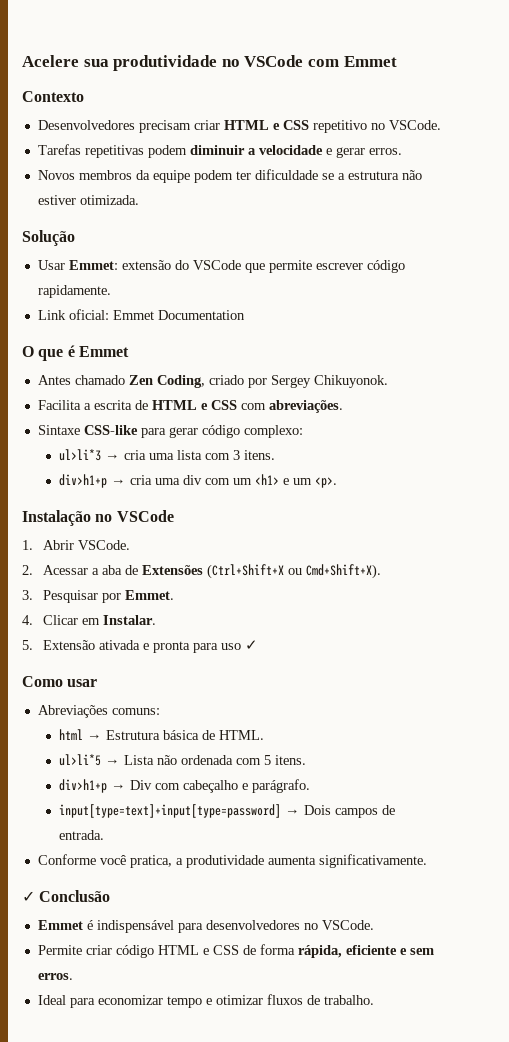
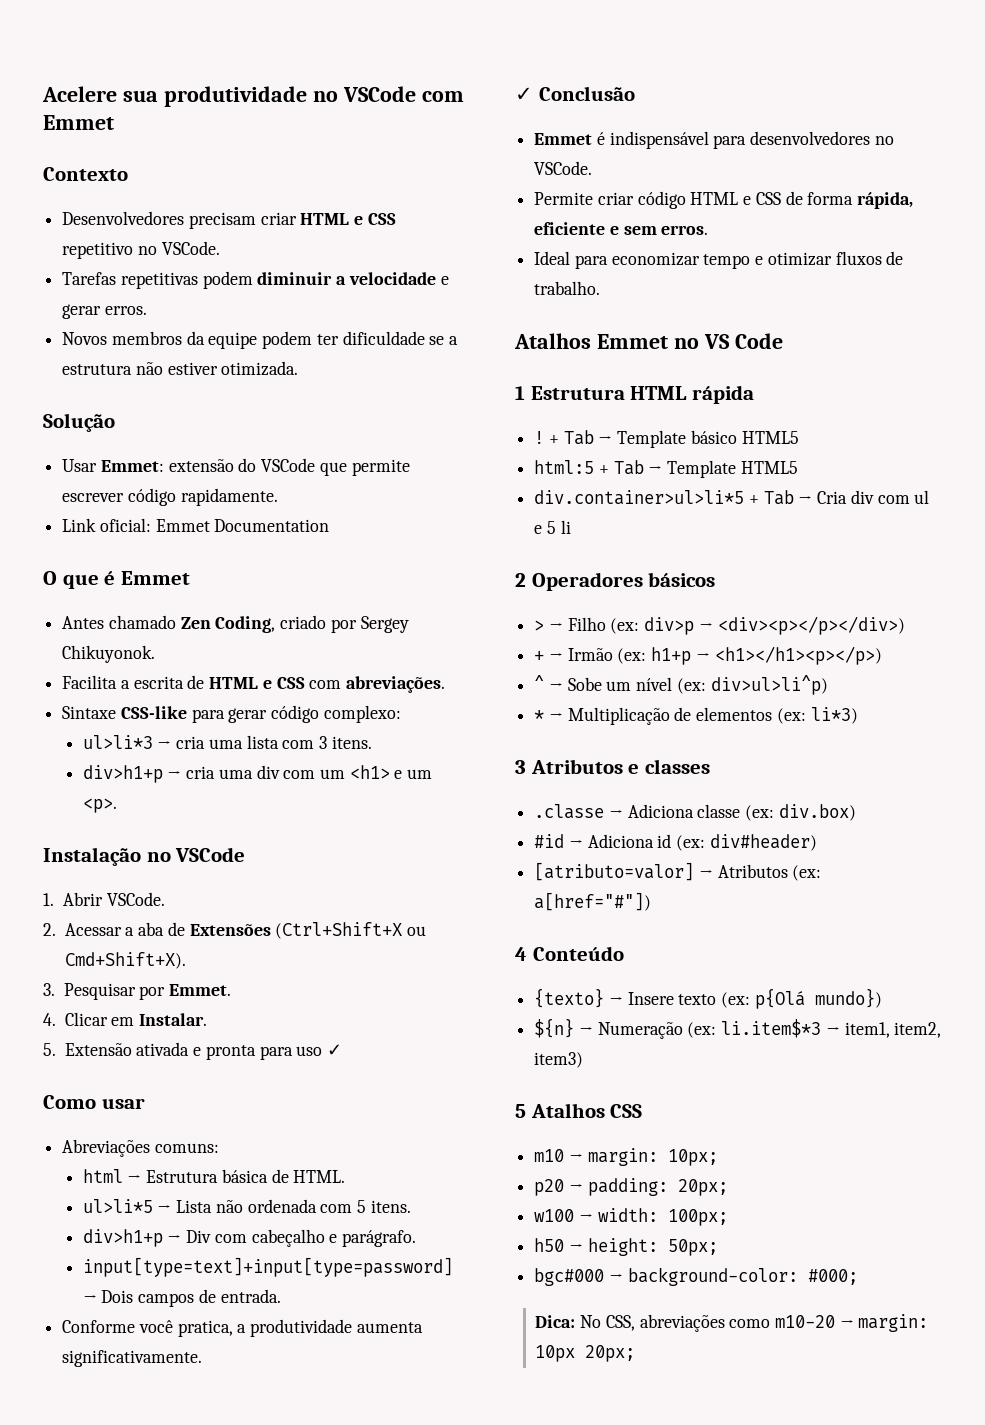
(374, 1000) none -> [514,333,783,349] [515,385,754,404] [534,430,799,448] [534,460,798,478] [534,490,930,505] [534,520,571,534] [515,572,716,591] [534,616,905,635] [534,646,882,665] [534,675,828,695] [534,707,858,725] [515,759,710,774] [534,804,856,821] [534,834,817,851] [534,862,822,881] [534,892,652,911] [515,946,624,961] [534,988,882,1009] [534,1018,942,1039] [534,1052,584,1068] [515,1103,643,1118] [534,1148,718,1166] [534,1178,728,1196] [534,1208,728,1226] [534,1238,718,1256] [534,1267,858,1286] [535,1314,929,1332] [535,1345,636,1362] // Atalhos Emmet no VS Code // 1 Estrutura HTML rápida // ! + Tab → Template básico HTML5 // html:5 + Tab → Template HTML5 // div.container>ul>li*5 + Tab → Cria div com ul e 5 li // 2 Operadores básicos // > → Filho (ex: div>p → <div><p></p></div>) // + → Irmão (ex: h1+p → <h1></h1><p></p>) // ^ → Sobe um nível (ex: div>ul>li^p) // * → Multiplicação de elementos (ex: li*3) // 3 Atributos e classes // .classe → Adiciona classe (ex: div.box) // #id → Adiciona id (ex: div#header) // [atributo=valor] → Atributos (ex: a[href="#"]) // 4 Conteúdo // {texto} → Insere texto (ex: p{Olá mundo}) // ${n} → Numeração (ex: li.item$*3 → item1, item2, item3) // 5 Atalhos CSS // m10 → margin: 10px; // p20 → padding: 20px; // w100 → width: 100px; // h50 → height: 50px; // bgc#000 → background-color: #000; // Dica: No CSS, abreviações como m10-20 → margin: 10px 20px;

